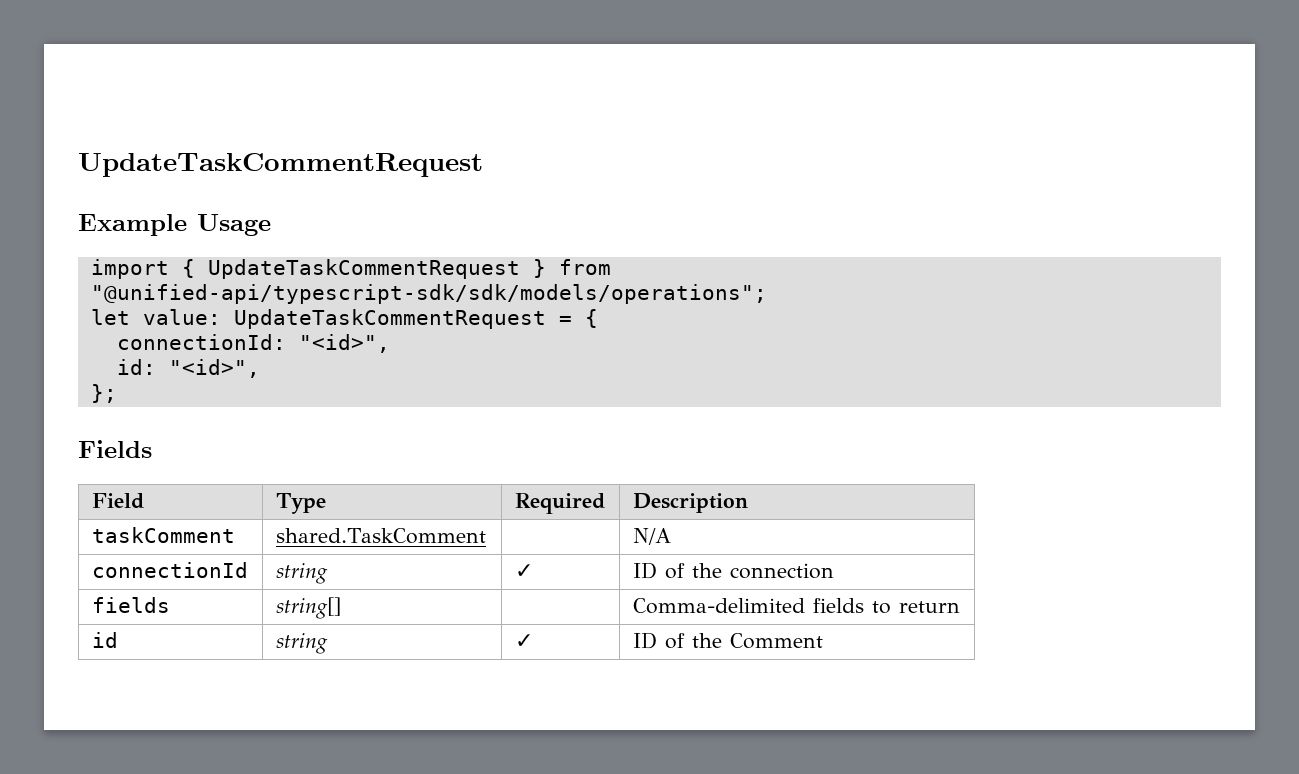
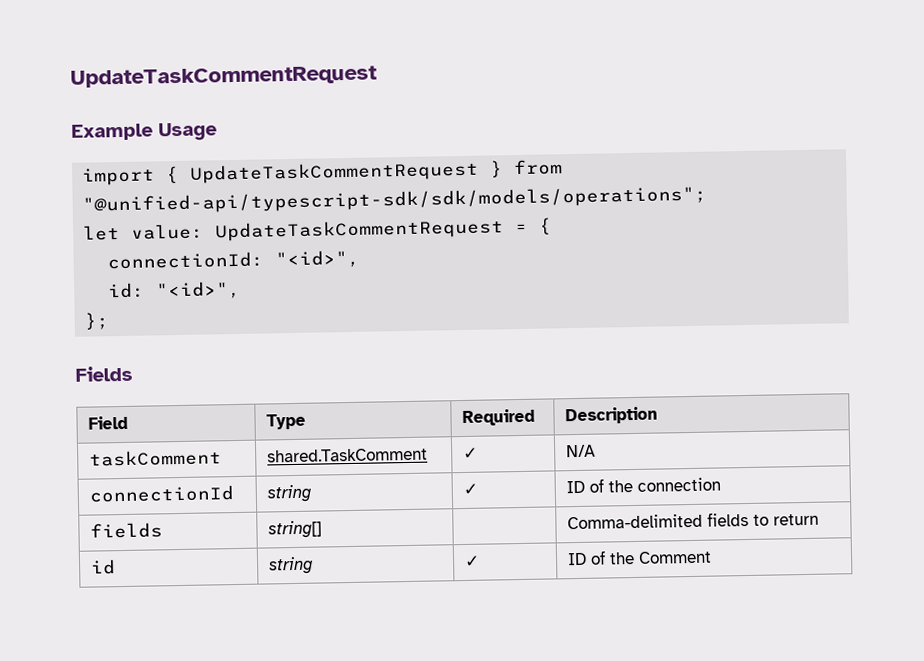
(486, 536) none -> [462,447,478,460] ✓

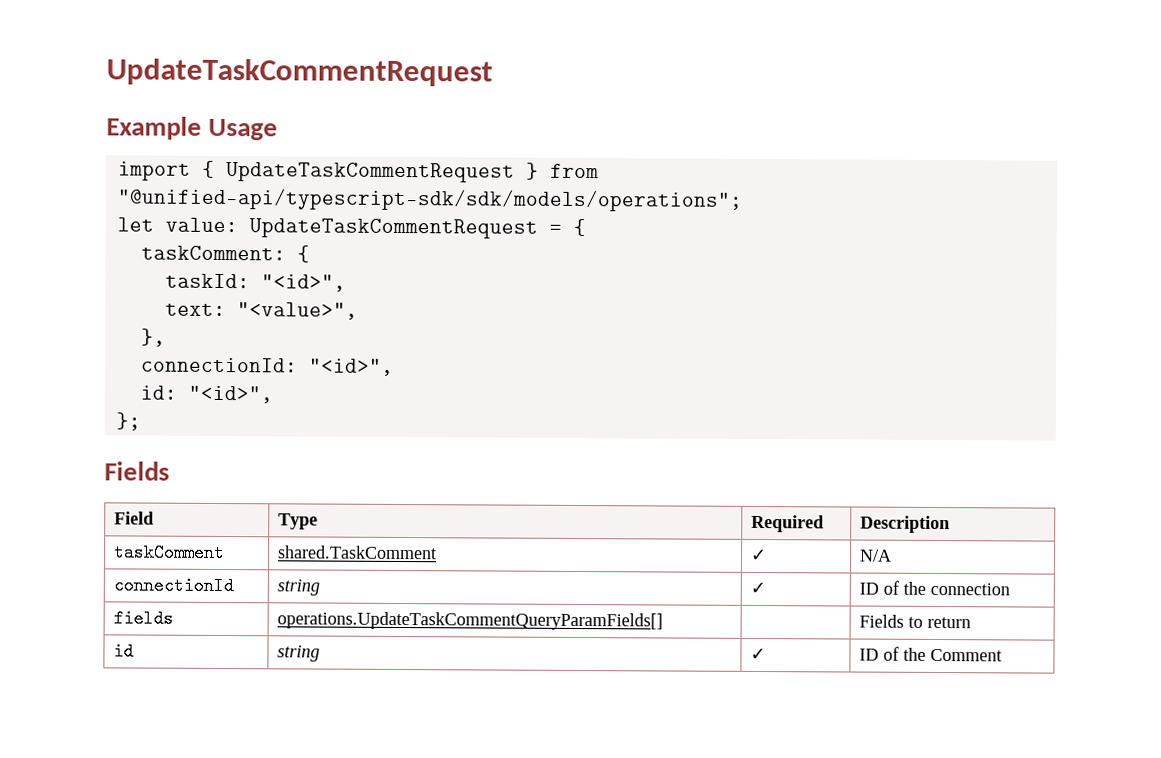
(553, 226) none -> [141,245,310,263] [165,273,346,292] [165,302,358,320] [141,328,166,347] // taskComment: { // taskId: "<id>", // text: "<value>", // },
[267,520,322,539] [566,511,749,530] string[] | | Comma-delimited fields -> [276,611,663,631] [858,614,904,628] operations.UpdateTaskCommentQueryParamFields[] | | Fields

